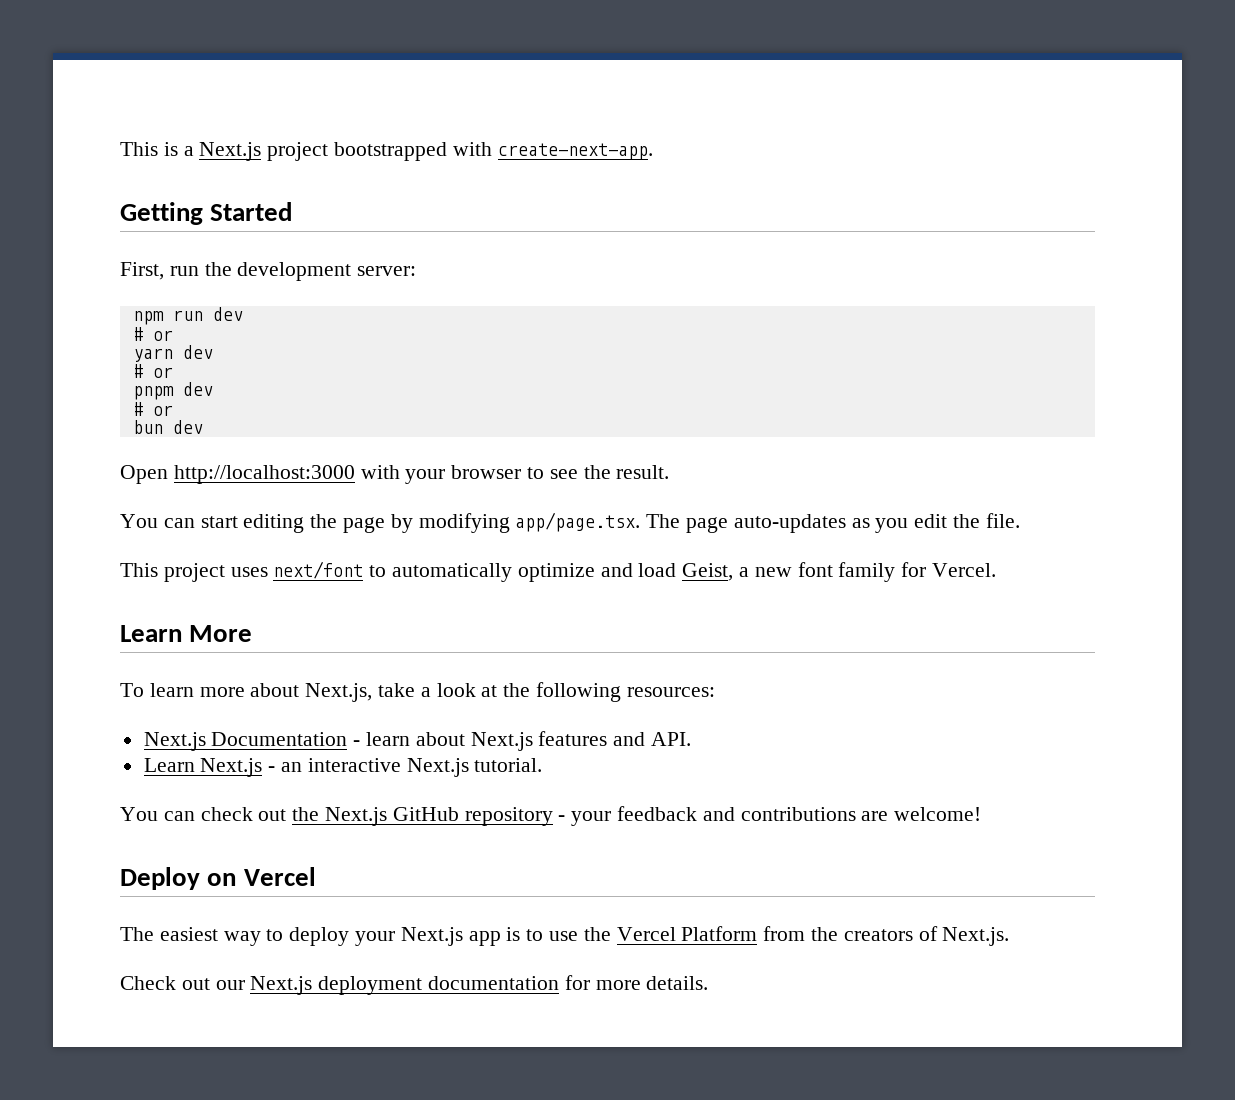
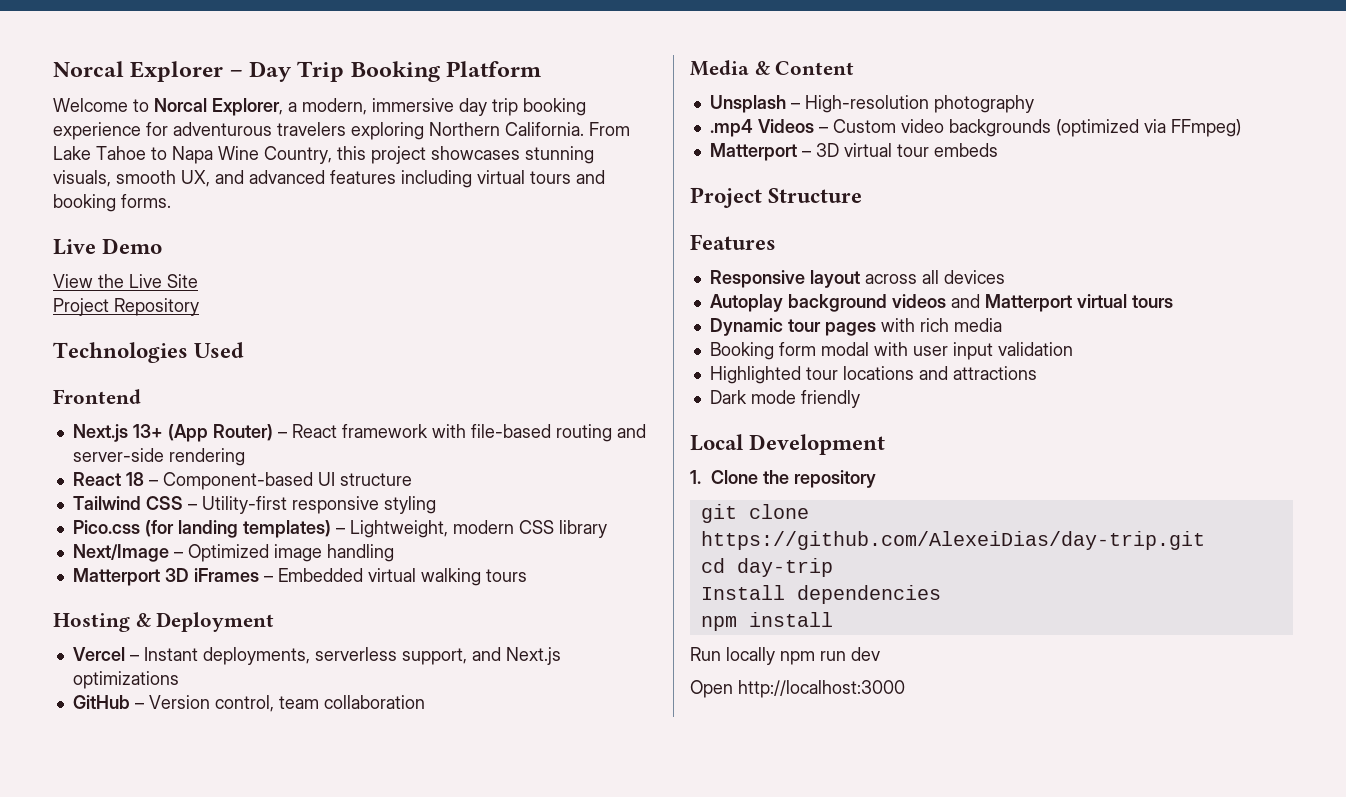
[120,142,653,161] [120,202,293,225] [120,262,417,281] [132,307,243,325] [132,327,173,341] [132,345,213,362] [132,364,173,378] [132,382,213,400] [132,402,173,416] [132,420,203,434] [120,465,670,484] [120,512,1020,533] [120,561,997,582] [120,625,253,642] [120,682,715,702] [143,731,692,751] [143,758,543,777] [120,806,982,826] [120,867,316,890] [120,926,1010,946] [120,975,709,995] This is a Next.js project bootstrapped with create-next-app. // Getting Started // First, run the development server: // npm run dev // # or // yarn dev // # or // pnpm dev // # or // bun dev // Open http://localhost:3000 with your browser to see the result. // You can start editing the page by modifying app/page.tsx. The page auto-updates as you edit the file. // This project uses next/font to automatically optimize and load Geist, a new font family for Vercel. // Learn More // To learn more about Next.js, take a look at the following resources: // Next.js Documentation - learn about Next.js features and API. // Learn Next.js - an interactive Next.js tutorial. // You can check out the Next.js GitHub repository - your feedback and contributions are welcome! // Deploy on Vercel // The easiest way to deploy your Next.js app is to use the Vercel Platform from the creators of Next.js. // Check out our Next.js deployment documentation for more details. -> [53,61,542,82] [53,98,586,116] [53,122,630,140] [53,146,594,164] [53,170,605,188] [53,194,171,212] [53,238,163,255] [53,274,198,288] [53,298,199,316] [53,342,245,363] [53,389,141,404] [72,424,646,442] [72,448,245,466] [72,472,412,490] [72,496,436,514] [72,520,607,538] [72,544,394,562] [72,568,527,586] [53,612,275,632] [72,647,561,665] [72,671,179,689] [72,695,425,712] [690,60,855,76] [709,95,1034,113] [709,119,1241,137] [709,143,998,161] [690,187,863,208] [690,234,776,250] [709,270,1005,288] [709,294,1173,312] [709,318,1002,336] [709,342,1073,360] [709,366,1037,384] [709,390,860,408] [690,434,886,455] [690,470,876,488] [700,504,809,523] [700,531,1205,550] [700,558,833,577] [700,585,941,604] [700,612,833,631] [690,647,880,665] [690,680,905,698] Norcal Explorer – Day Trip Booking Platform // Welcome to Norcal Explorer, a modern, immersive day trip booking experience for adventurous travelers exploring Northern California. From Lake Tahoe to Napa Wine Country, this project showcases stunning visuals, smooth UX, and advanced features including virtual tours and booking forms. // Live Demo // View the Live Site // Project Repository // Technologies Used // Frontend // Next.js 13+ (App Router) – React framework with file-based routing and server-side rendering // React 18 – Component-based UI structure // Tailwind CSS – Utility-first responsive styling // Pico.css (for landing templates) – Lightweight, modern CSS library // Next/Image – Optimized image handling // Matterport 3D iFrames – Embedded virtual walking tours // Hosting & Deployment // Vercel – Instant deployments, serverless support, and Next.js optimizations // GitHub – Version control, team collaboration // Media & Content // Unsplash – High-resolution photography // .mp4 Videos – Custom video backgrounds (optimized via FFmpeg) // Matterport – 3D virtual tour embeds // Project Structure // Features // Responsive layout across all devices // Autoplay background videos and Matterport virtual tours // Dynamic tour pages with rich media // Booking form modal with user input validation // Highlighted tour locations and attractions // Dark mode friendly // Local Development // 1. Clone the repository // git clone https://github.com/AlexeiDias/day-trip.git // cd day-trip // Install dependencies // npm install // Run locally npm run dev // Open http://localhost:3000

